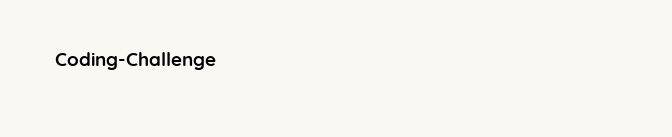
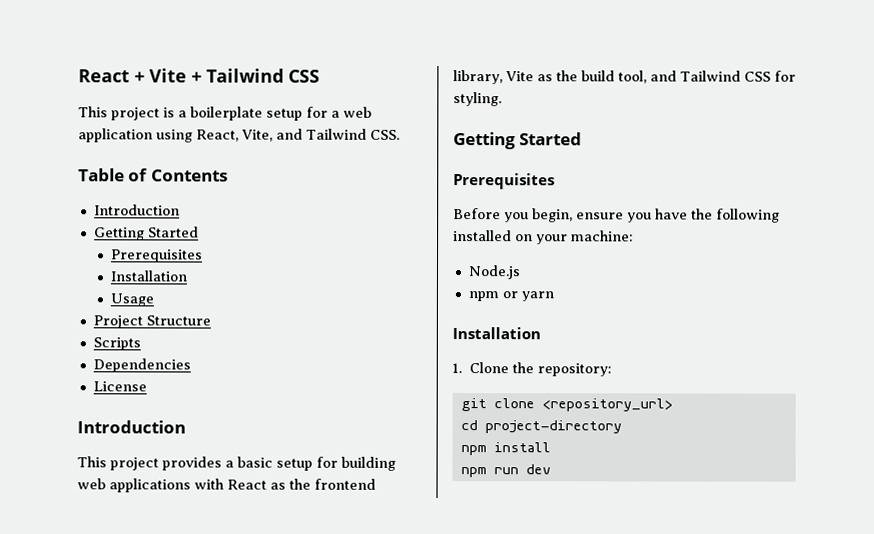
[55,52,216,70] Coding-Challenge -> [78,68,320,83] [78,106,372,121] [78,128,400,143] [78,168,228,182] [93,204,180,216] [93,226,199,241] [111,249,204,263] [110,270,188,282] [110,293,155,307] [92,315,211,329] [92,337,141,351] [92,358,191,373] [92,381,147,392] [77,420,186,434] [77,456,396,471] [77,478,376,493] [453,70,796,85] [453,92,502,107] [453,132,583,150] [453,173,555,190] [453,208,780,223] [453,230,634,245] [467,265,521,280] [467,291,554,302] [452,327,541,340] [452,362,613,377] [460,398,673,412] [460,420,622,434] [460,442,551,456] [460,464,551,478] React + Vite + Tailwind CSS // This project is a boilerplate setup for a web application using React, Vite, and Tailwind CSS. // Table of Contents // Introduction // Getting Started // Prerequisites // Installation // Usage // Project Structure // Scripts // Dependencies // License // Introduction // This project provides a basic setup for building web applications with React as the frontend library, Vite as the build tool, and Tailwind CSS for styling. // Getting Started // Prerequisites // Before you begin, ensure you have the following installed on your machine: // Node.js // npm or yarn // Installation // 1. Clone the repository: // git clone <repository_url> // cd project-directory // npm install // npm run dev

